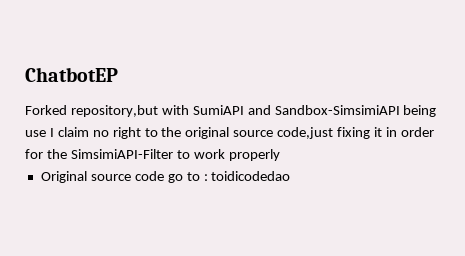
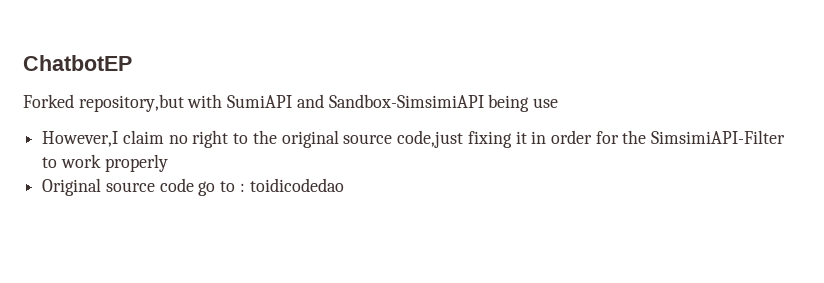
[49,128,54,137] I -> [42,131,119,147] // However,I

